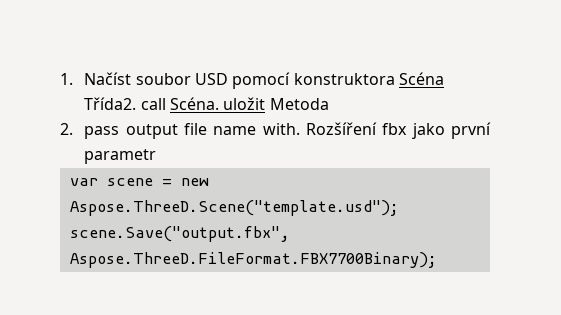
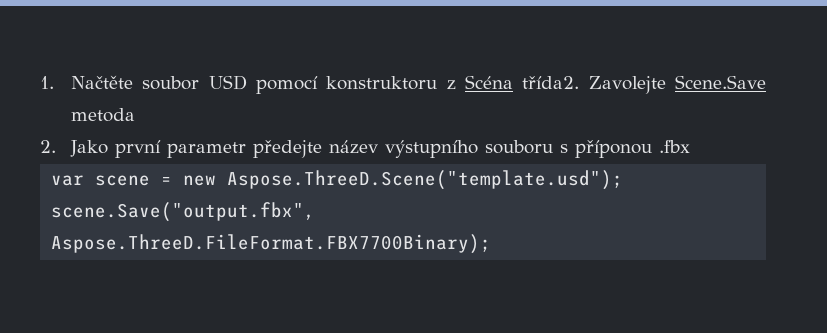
[84,72,132,85] Načíst -> [71,75,134,89] Načtěte
[293,72,444,85] [84,97,329,110] [60,122,492,139] [84,149,157,164] konstruktora Scéna Třída2. call Scéna. uložit Metoda // 2. pass output file name with. Rozšíření fbx jako první parametr -> [326,75,766,94] [71,108,136,122] [40,140,691,158] konstruktoru z Scéna třída2. Zavolejte Scene.Save metoda // 2. Jako první parametr předejte název výstupního souboru s příponou .fbx

